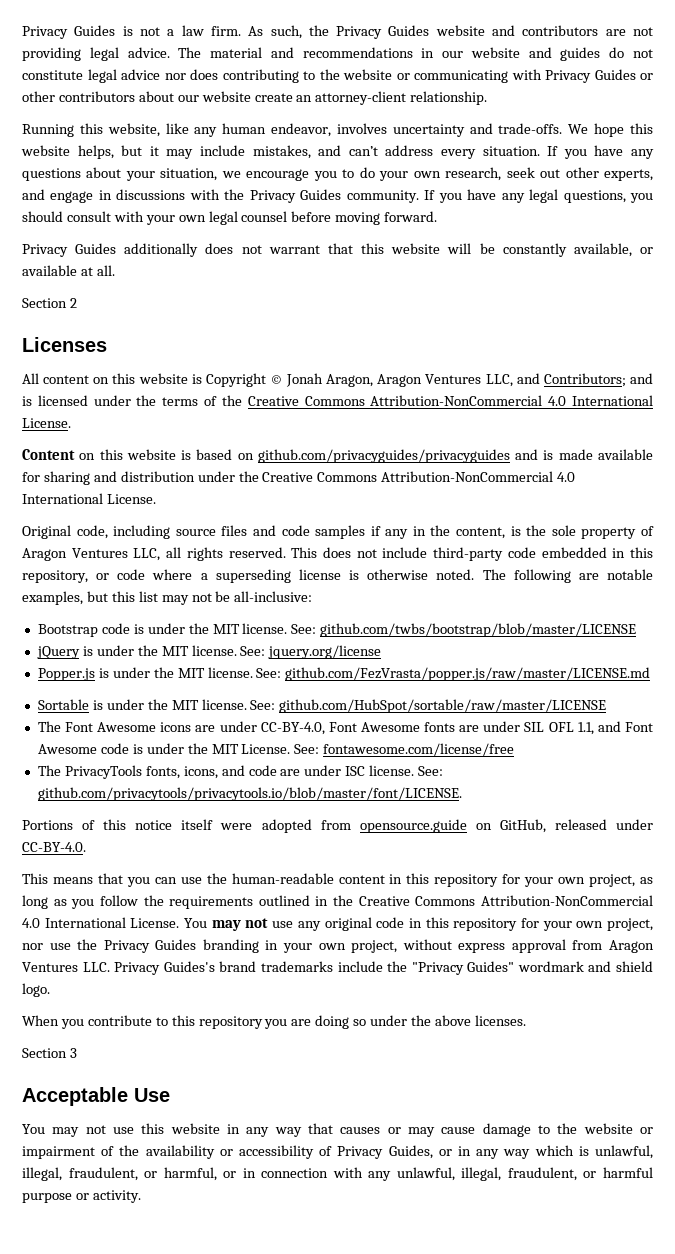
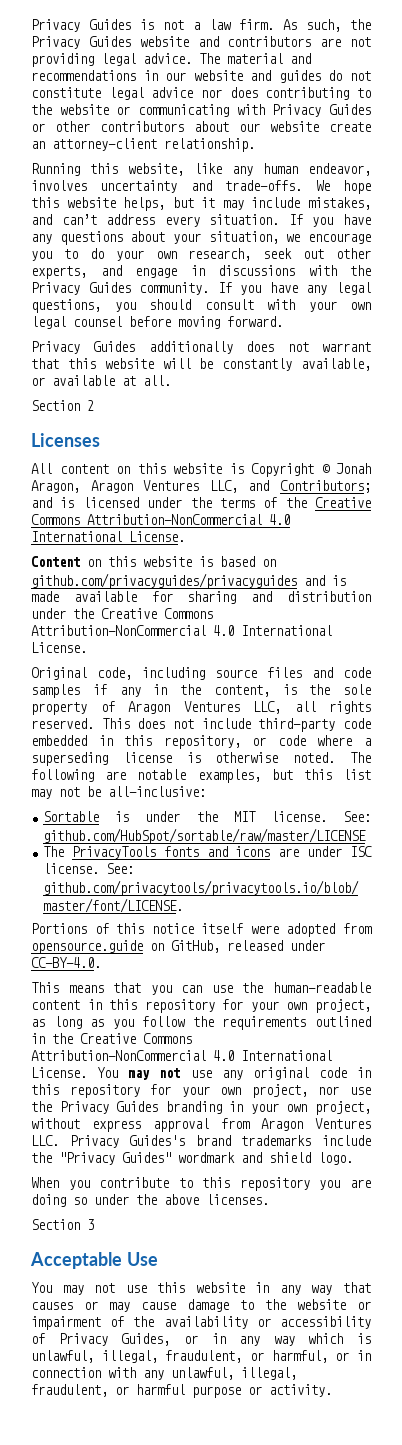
[37,623,637,637] [36,645,382,659] [37,667,651,681] // Bootstrap code is under the MIT license. See: github.com/twbs/bootstrap/blob/master/LICENSE // jQuery is under the MIT license. See: jquery.org/license // Popper.js is under the MIT license. See: github.com/FezVrasta/popper.js/raw/master/LICENSE.md -> (206, 791) none
[65,721,653,735] [37,743,515,756] [37,765,277,779] Font Awesome icons are under CC-BY-4.0, Font Awesome fonts are under SIL OFL 1.1, and Font Awesome code is under the MIT License. See: fontawesome.com/license/free // The PrivacyTools fonts, icons, and code -> [71,846,271,859] PrivacyTools fonts and icons

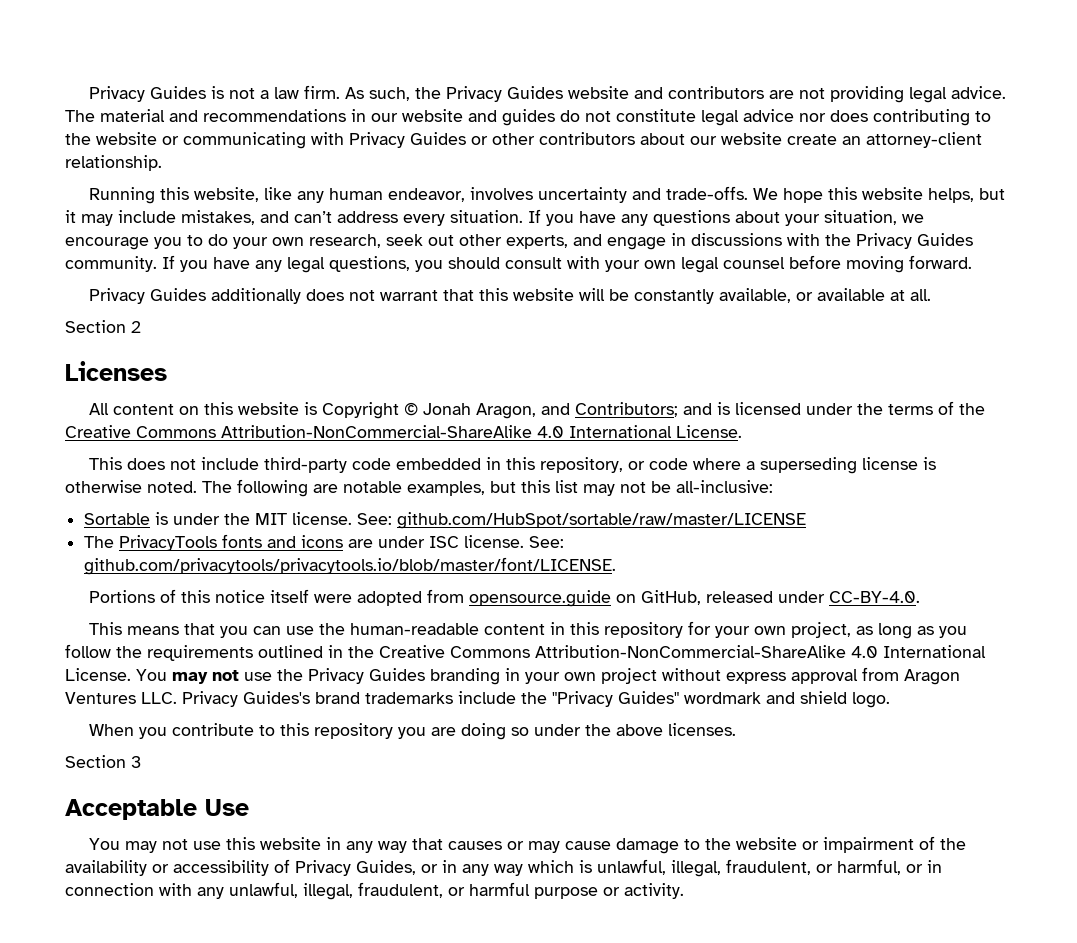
[90,480,238,493] Aragon Ventures LLC, -> (536, 411) none
[87,514,290,525] [31,531,185,542] [31,556,276,567] [31,573,346,589] [31,591,371,604] [31,608,213,619] [31,625,332,636] [31,642,87,653] [31,667,371,680] [31,684,371,698] [31,701,371,715] [31,718,94,729] Attribution-NonCommercial 4.0 International License. // Content on this website is based on github.com/privacyguides/privacyguides and is made available for sharing and distribution under the Creative Commons Attribution-NonCommercial 4.0 International License. // Original code, including source files and code samples if any in the content, is the sole property of Aragon Ventures LLC, all rights reserved. -> [221,425,742,438] Attribution-NonCommercial-ShareAlike 4.0 International License. //
[31,1050,206,1061] Attribution-NonCommercial -> [535,645,846,658] Attribution-NonCommercial-ShareAlike
[221,1067,371,1080] [31,1084,371,1098] any original code in this repository for your own project, nor use -> (272, 676) none
[315,1101,371,1115] project, -> [601,668,657,684] project

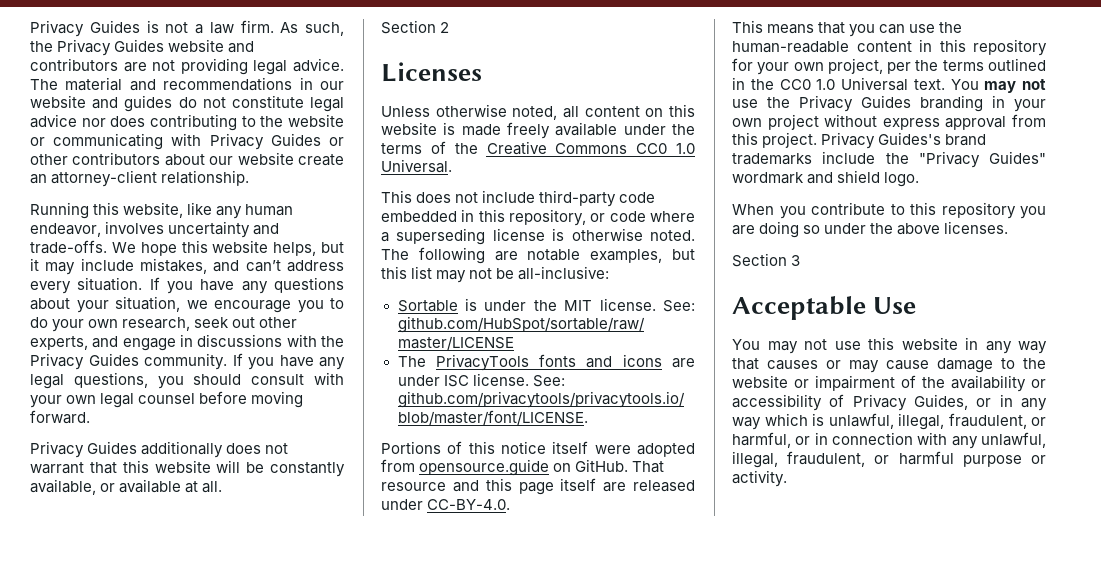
[88,403,109,415] All -> [381,104,579,120] Unless otherwise noted, all
[321,402,801,419] Copyright © Jonah Aragon, and Contributors; and is licensed -> [461,122,618,139] made freely available
[221,425,742,438] Attribution-NonCommercial-ShareAlike 4.0 International License. -> [636,143,695,154] [381,159,452,173] CC0 1.0 Universal.
[640,590,701,605] GitHub, -> [575,459,665,473] [381,478,627,495] GitHub. That resource and this page itself are
[855,623,967,639] [65,644,986,661] [65,668,131,681] as long as you follow the requirements outlined in the Creative Commons Attribution-NonCommercial-ShareAlike 4.0 International License. -> [887,58,1046,74] [732,77,945,91] per the terms outlined in the CC0 1.0 Universal text.
[904,669,960,685] [65,692,177,704] Aragon Ventures LLC. -> [732,132,818,148] this project.

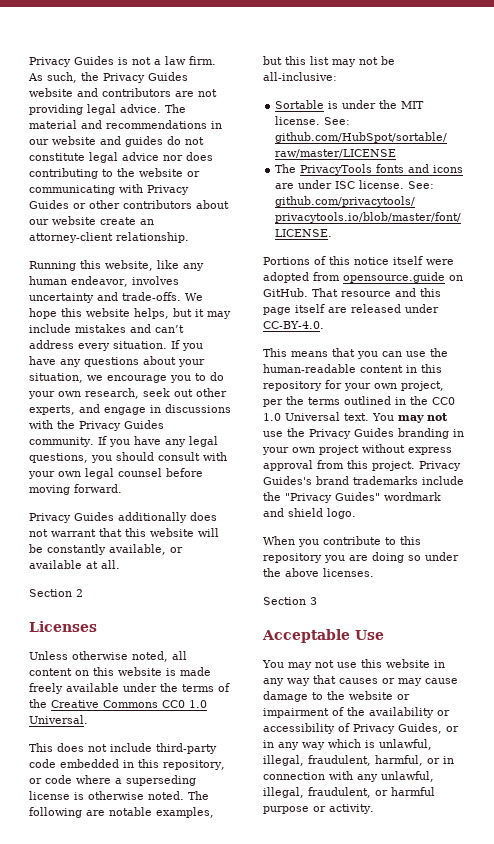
[140,258,207,274] mistakes, -> [75,324,126,333] mistakes
[1031,417,1046,426] or -> (371, 760) none

